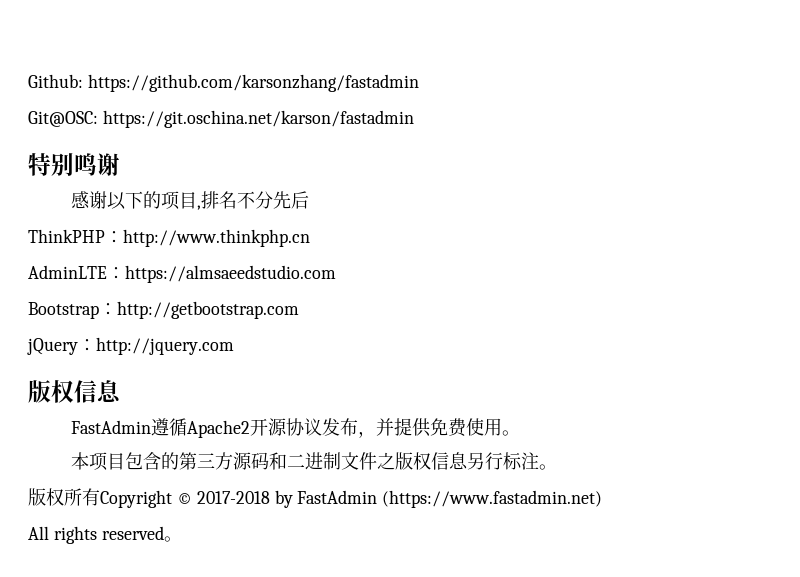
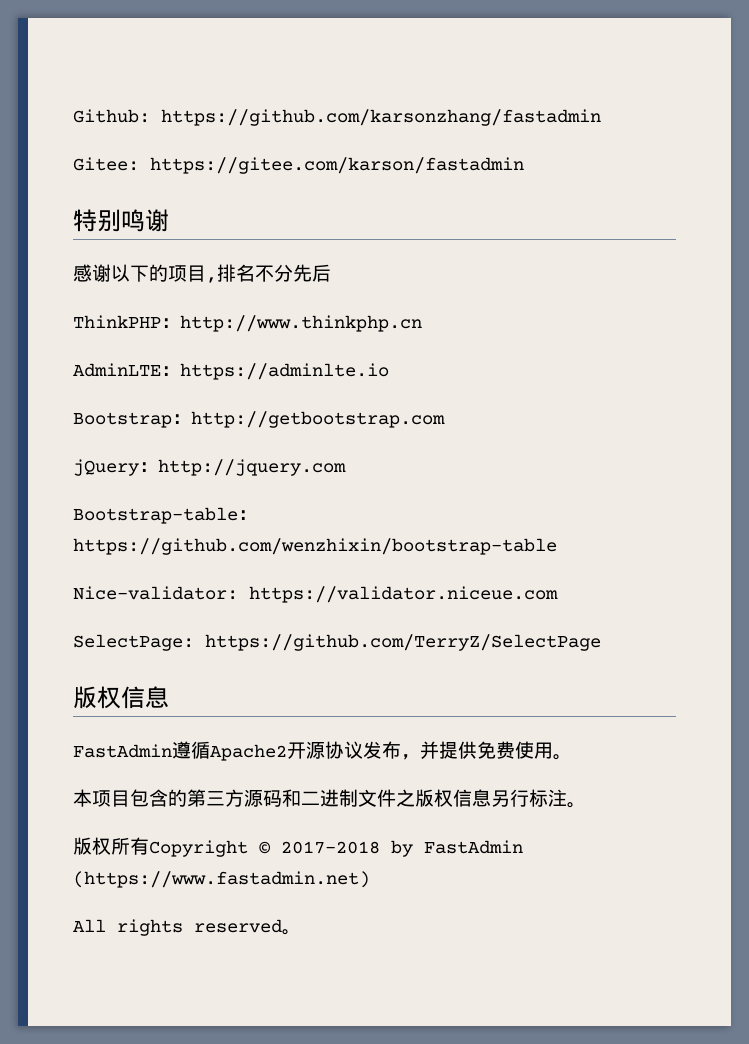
[28,110,414,128] Git@OSC: https://git.oschina.net/karson/fastadmin -> [73,157,524,174] Gitee: https://gitee.com/karson/fastadmin
[125,265,336,283] https://almsaeedstudio.com -> [180,363,389,380] https://adminlte.io
(234, 346) none -> [73,507,257,524] [73,538,557,555] [73,586,558,603] [73,634,601,651] // Bootstrap-table：https://github.com/wenzhixin/bootstrap-table // Nice-validator: https://validator.niceue.com // SelectPage: https://github.com/TerryZ/SelectPage

